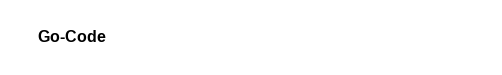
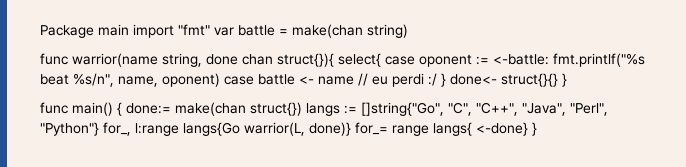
[38,30,106,42] Go-Code -> [40,24,408,38] [40,53,645,67] [40,73,567,87] [40,102,608,116] [40,122,537,136] Package main import "fmt" var battle = make(chan string) // func warrior(name string, done chan struct{}){ select{ case oponent := <-battle: fmt.printlf("%s beat %s/n", name, oponent) case battle <- name // eu perdi :/ } done<- struct{}{} } // func main() { done:= make(chan struct{}) langs := []string{"Go", "C", "C++", "Java", "Perl", "Python"} for_, l:range langs{Go warrior(L, done)} for_= range langs{ <-done} }

